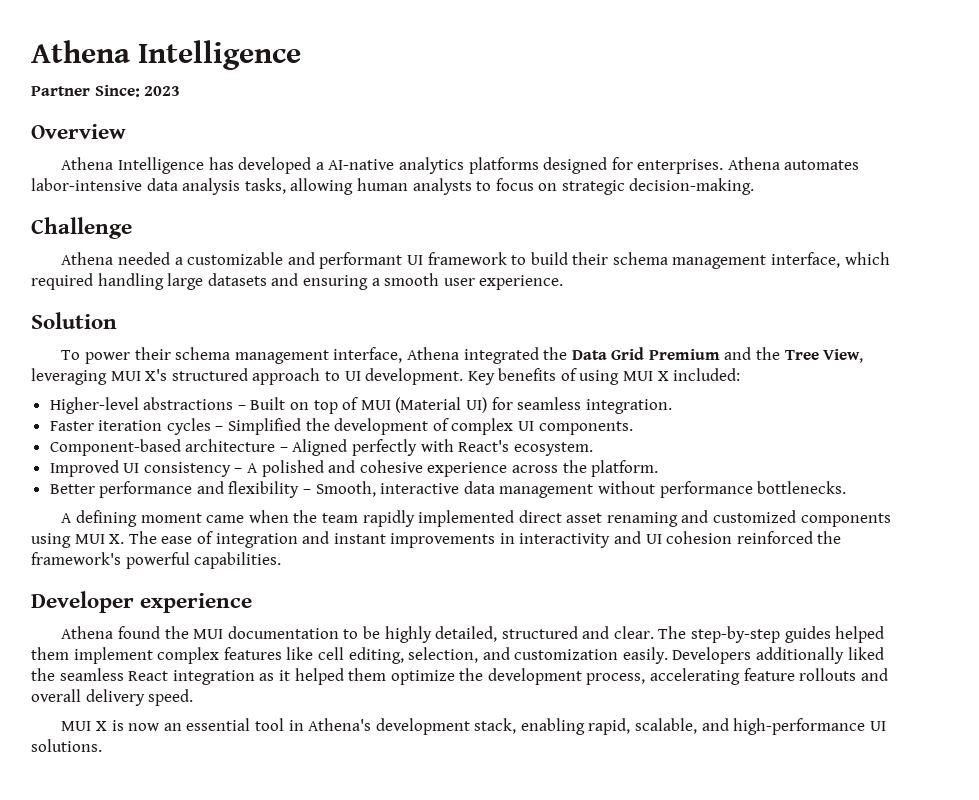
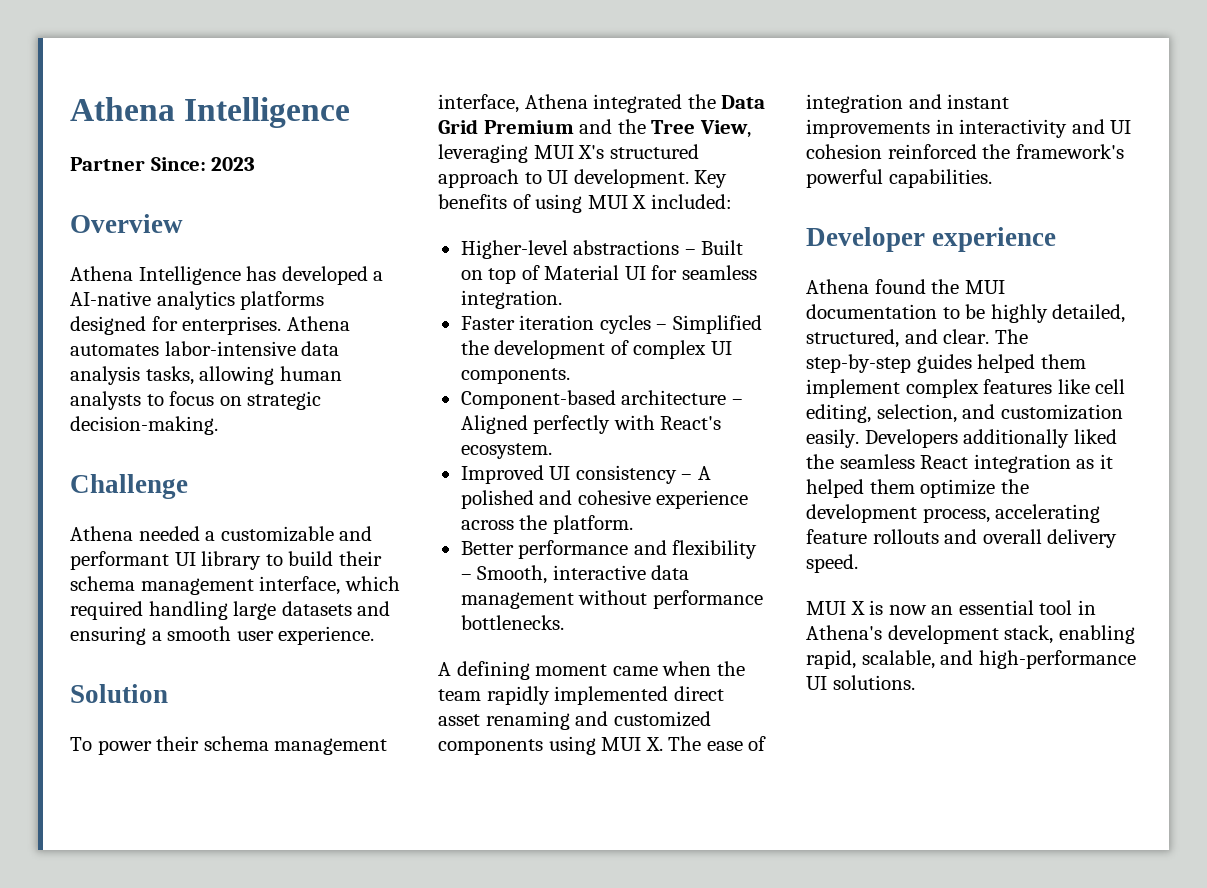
[427,252,507,265] framework -> [201,551,262,570] library
[360,397,488,413] MUI (Material UI) -> [544,265,646,280] Material UI
[501,626,578,639] structured -> [806,329,899,348] structured,

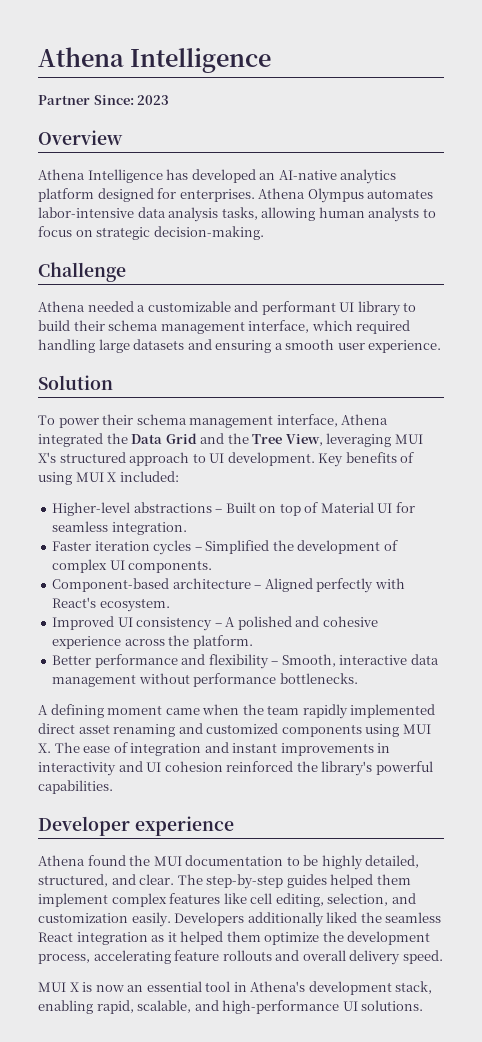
[373,271,384,281] a -> [259,173,276,180] an
[240,291,325,310] platforms -> [38,188,94,202] platform
(350, 323) none -> [307,188,364,203] Olympus
[483,120,574,134] Premium -> (197, 438) none
[1015,144,1124,159] framework's -> [321,761,373,776] library's

